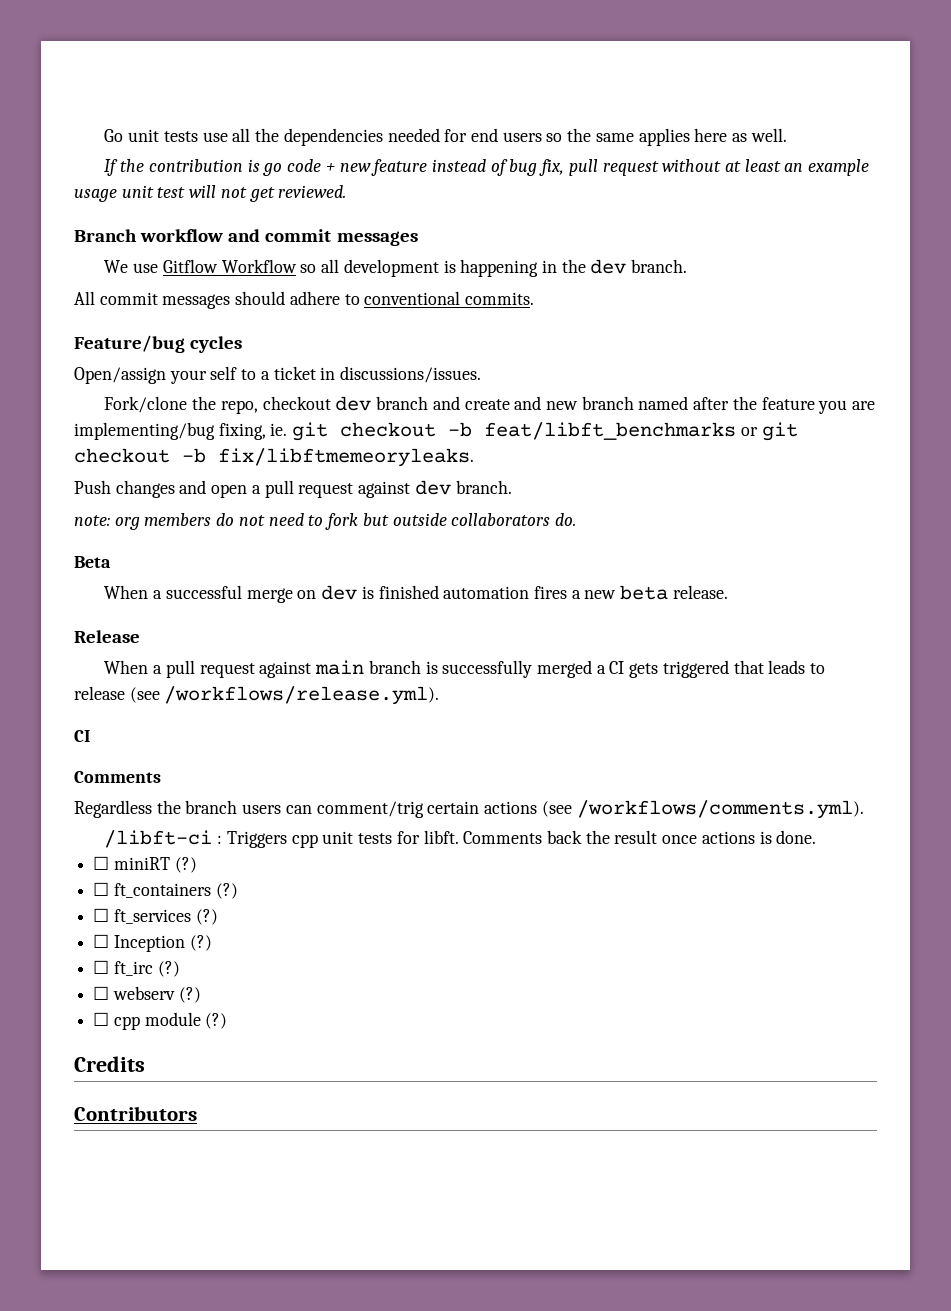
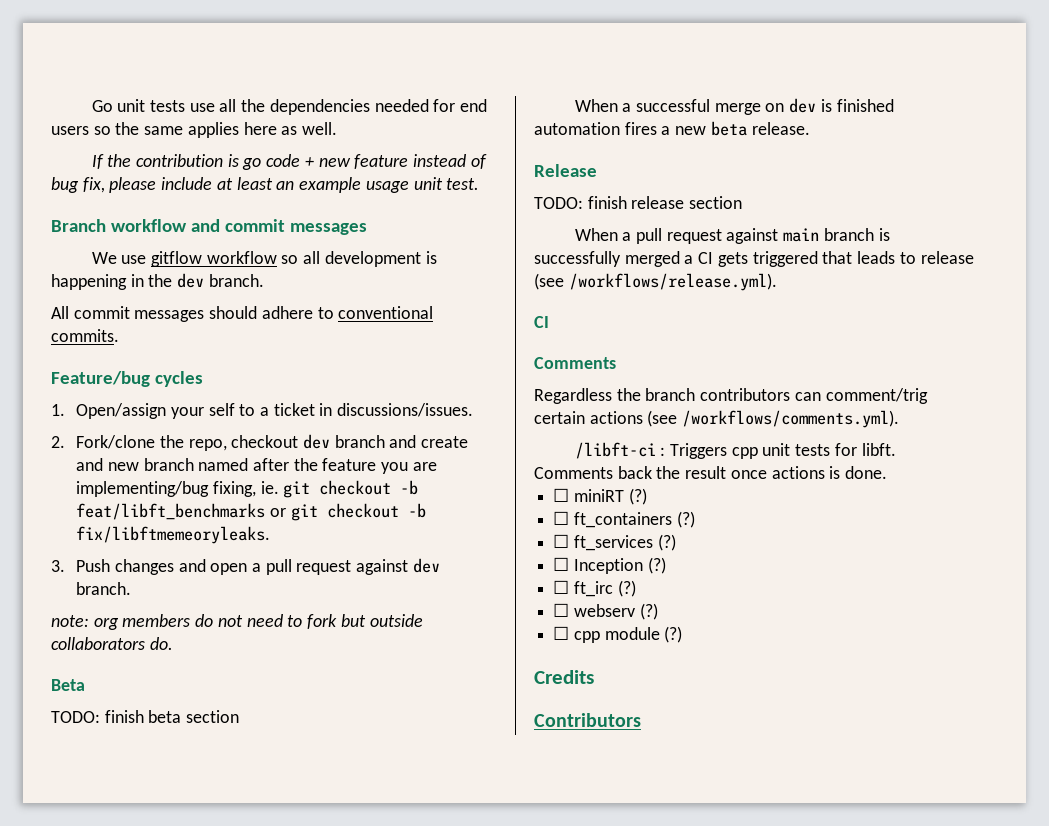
[568,159,722,176] pull request without -> [109,177,213,193] please include
[157,185,347,202] test will not get reviewed. -> [446,178,480,190] test.
[162,259,297,273] Gitflow Workflow -> [151,251,277,267] gitflow workflow
(243, 344) none -> [51,404,65,416] 1.
(482, 374) none -> [51,436,65,448] 2.
(474, 457) none -> [51,560,65,572] 3.
(111, 562) none -> [51,710,240,723] // TODO: finish beta section
(140, 636) none -> [534,196,743,209] // TODO: finish release section
[242,804,282,814] users -> [700,388,791,401] contributors

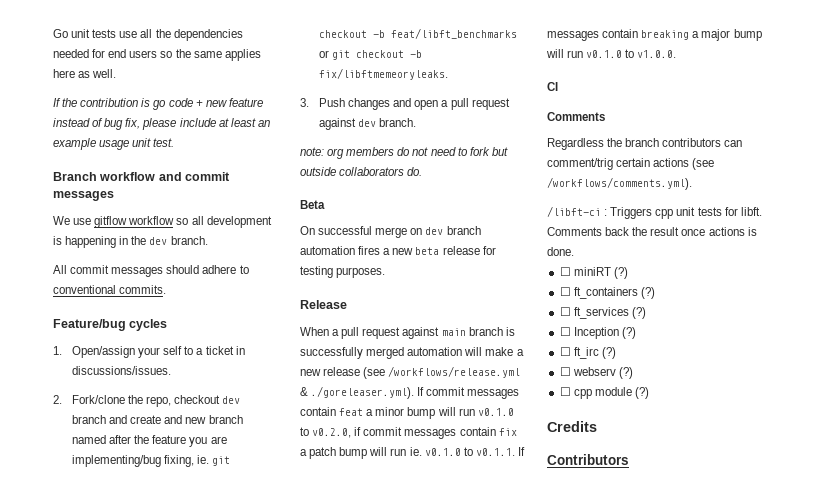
[51,710,240,723] [574,99,632,112] TODO: finish beta section // When a -> [300,226,315,235] On
[820,99,894,112] is finished -> [446,226,481,235] branch
[751,122,810,135] [534,164,597,177] [534,196,743,209] release. // Release // TODO: finish release section -> [442,246,496,255] [300,266,386,278] [300,300,347,309] release for testing purposes. // Release
[684,251,974,267] [534,273,777,291] a CI gets triggered that leads to release (see /workflows/release.yml). -> [407,347,524,356] [300,366,521,379] [300,386,520,399] [300,407,514,419] [300,427,517,439] [300,447,525,459] [547,29,762,41] [546,49,677,58] automation will make a new release (see /workflows/release.yml & ./goreleaser.yml). If commit messages contain feat a minor bump will run v0.1.0 to v0.2.0, if commit messages contain fix a patch bump will run ie. v0.1.0 to v0.1.1. If messages contain breaking a major bump will run v0.1.0 to v1.0.0.

